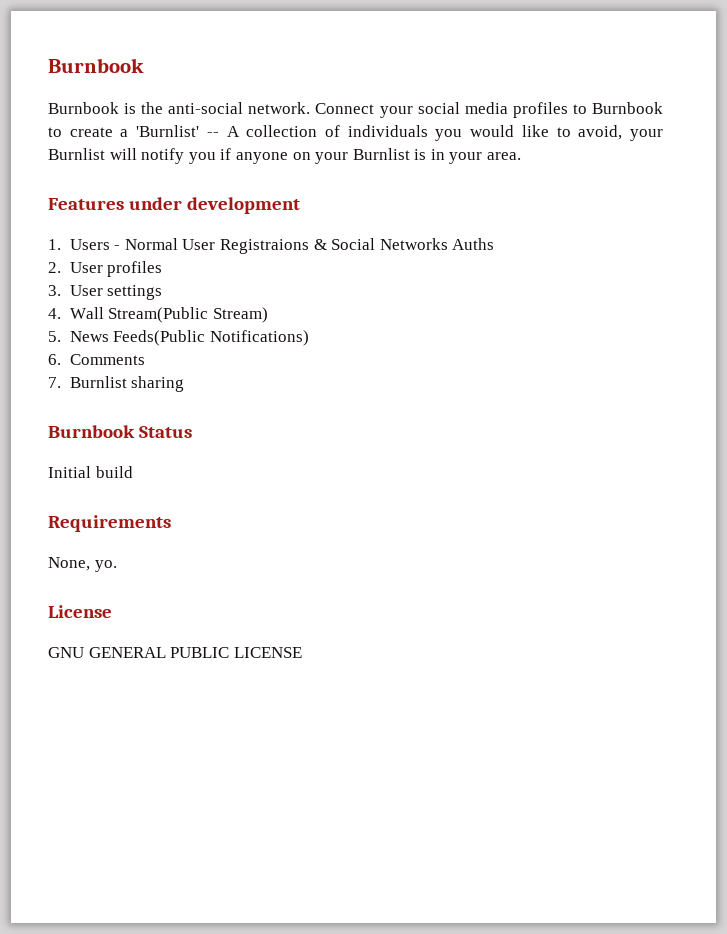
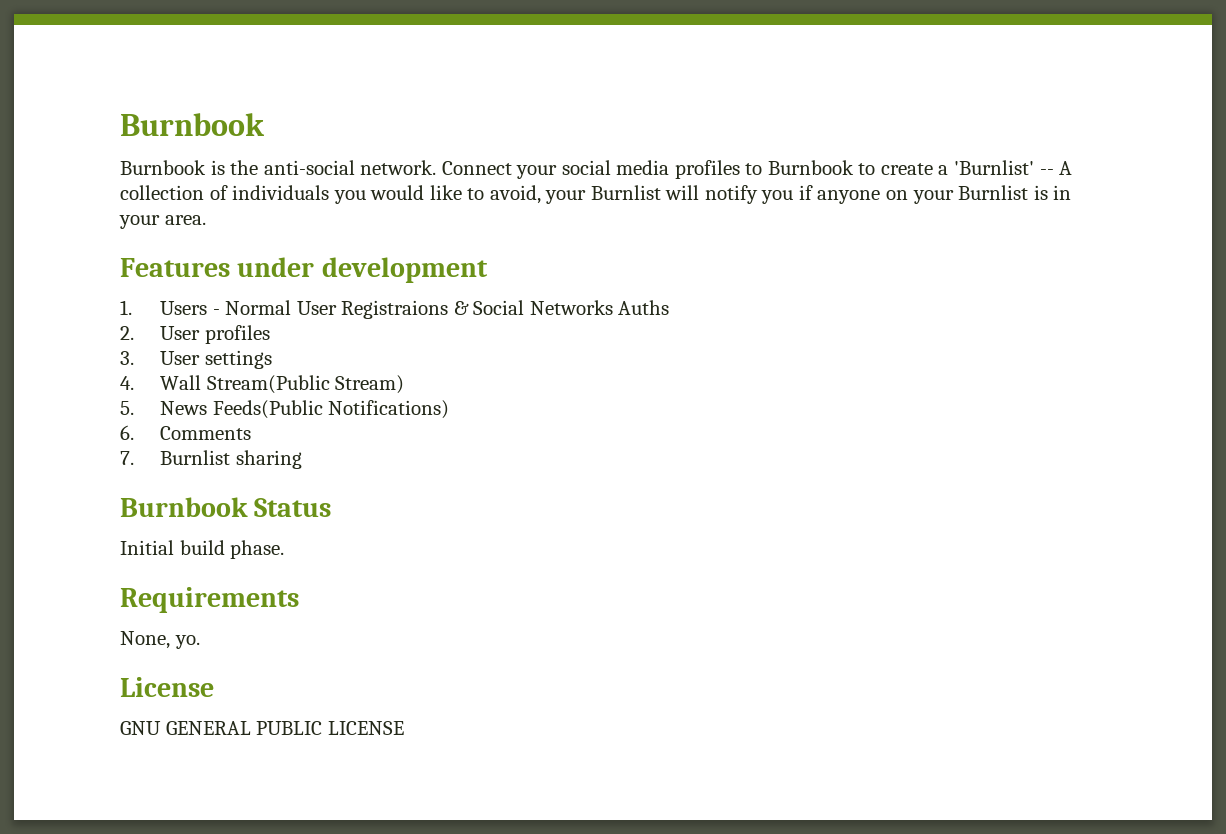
(133, 472) none -> [230,540,285,559] phase.

